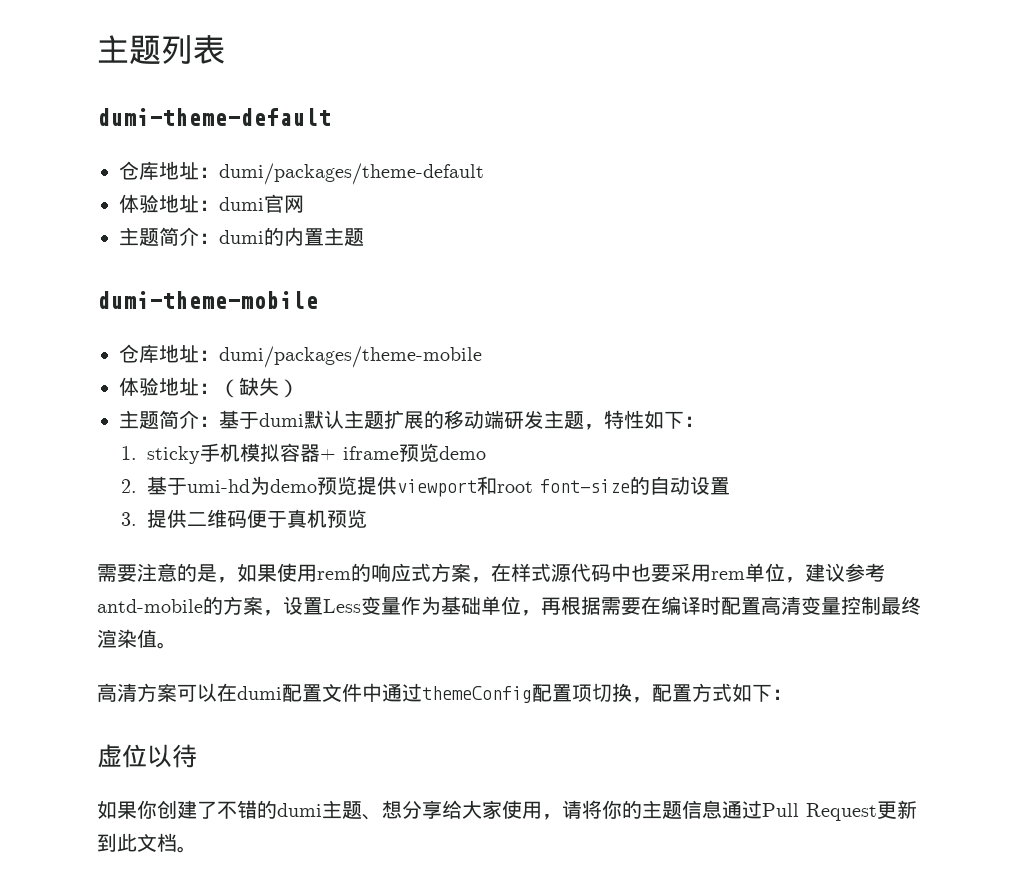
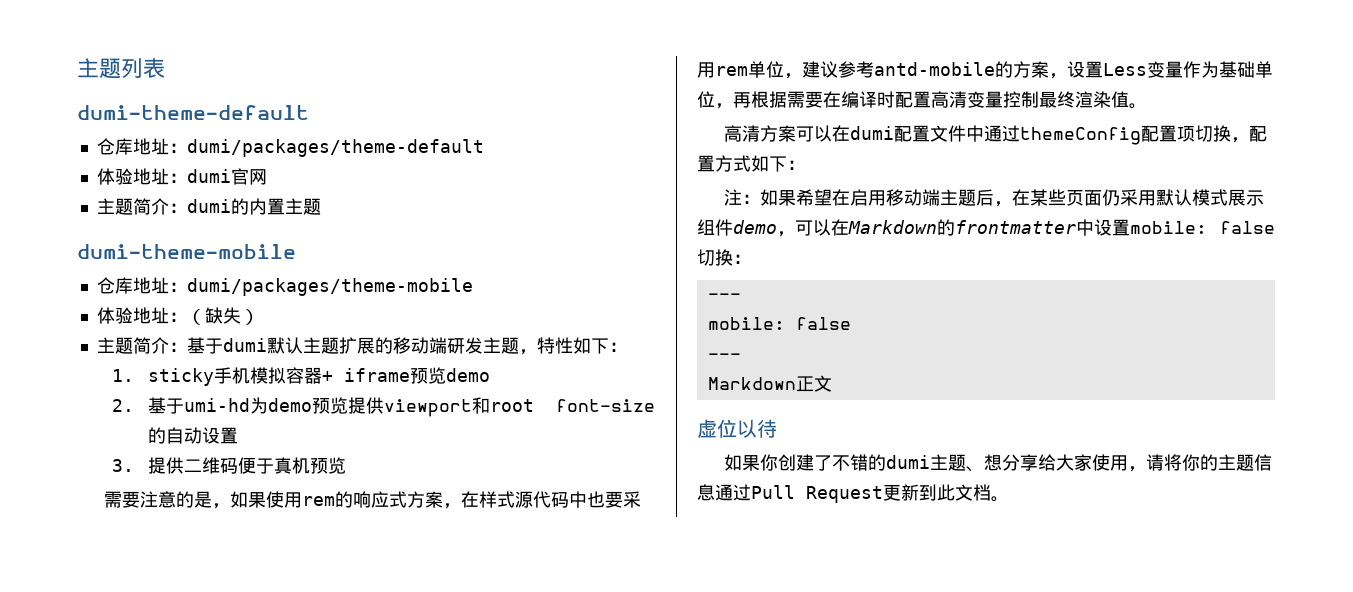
(792, 694) none -> [723,189,1264,207] [697,219,1275,237] [697,249,751,266] [707,293,741,300] [707,317,851,330] [707,353,741,360] [707,375,832,392] // 注：如果希望在启用移动端主题后，在某些页面仍采用默认模式展示组件demo，可以在Markdown的frontmatter中设置mobile: false切换： // --- // mobile: false // --- // Markdown正文

